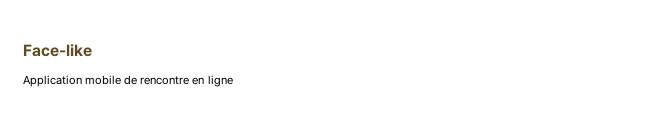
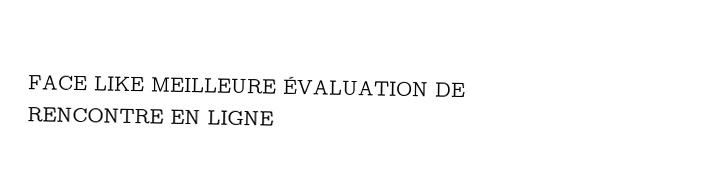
[23,44,92,57] [23,75,233,87] Face-like // Application mobile de rencontre en ligne -> [27,74,466,98] [27,107,274,126] FACE LIKE MEILLEURE ÉVALUATION DE RENCONTRE EN LIGNE

